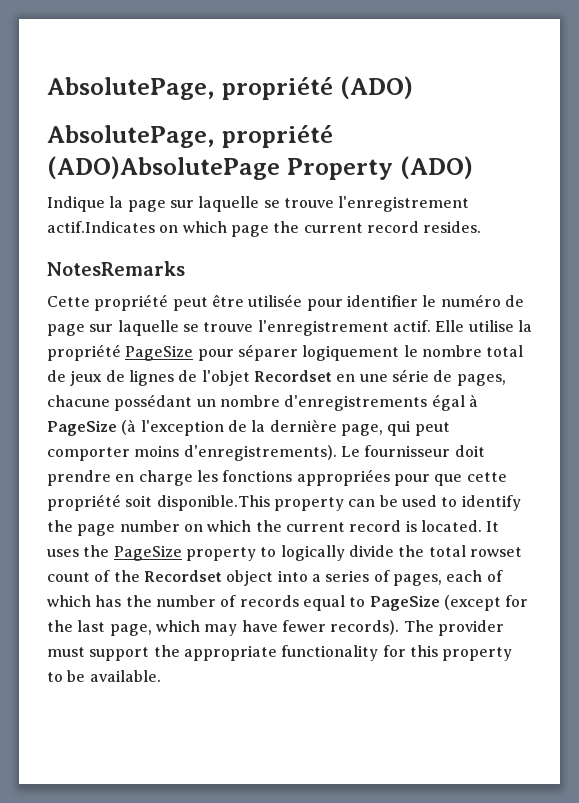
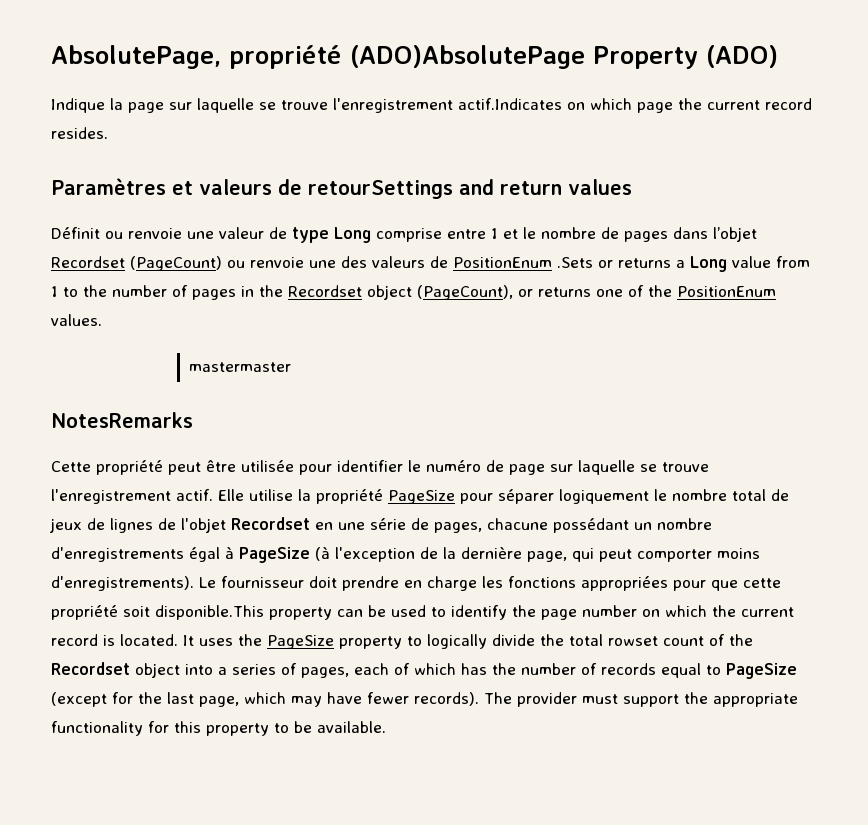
[47,76,413,100] [47,125,333,148] AbsolutePage, propriété (ADO) // AbsolutePage, propriété -> [51,45,342,69] AbsolutePage, propriété
(482, 227) none -> [51,178,632,199] [51,227,757,243] [51,256,810,272] [51,285,776,300] [51,314,102,326] [189,362,292,372] // Paramètres et valeurs de retourSettings and return values // Définit ou renvoie une valeur de type Long comprise entre 1 et le nombre de pages dans l’objet Recordset (PageCount) ou renvoie une des valeurs de PositionEnum .Sets or returns a Long value from 1 to the number of pages in the Recordset object (PageCount), or returns one of the PositionEnum values. // mastermaster

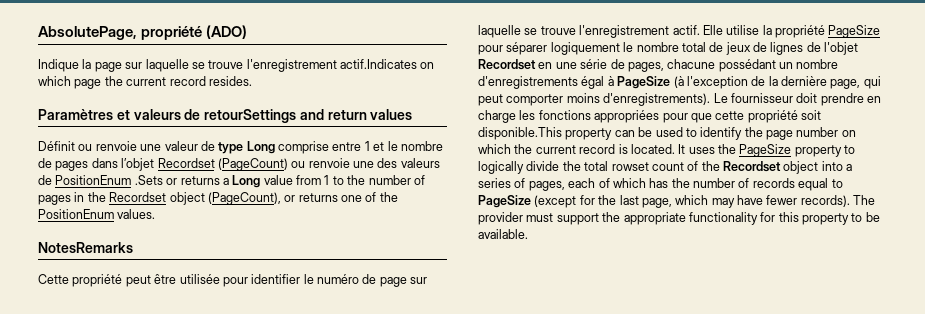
[350,45,698,69] (ADO)AbsolutePage Property -> (203, 33) none
[189,362,292,372] // mastermaster -> (156, 214) none

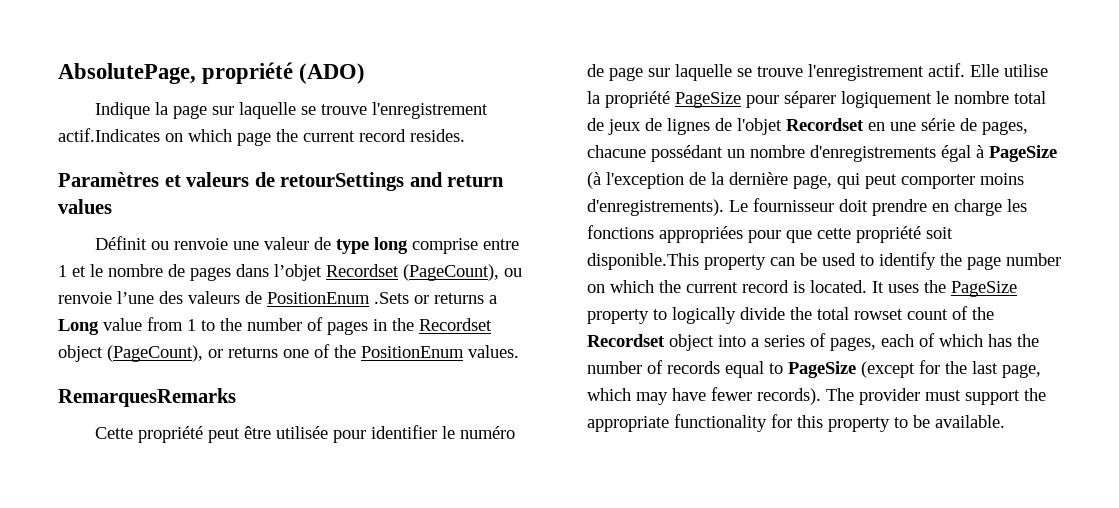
[246,141,275,154] Long -> [373,237,408,254] long
[217,158,374,171] (PageCount) ou renvoie une -> [403,264,522,281] [58,291,154,304] (PageCount), ou renvoie l’une
[38,242,133,253] NotesRemarks -> [58,388,236,407] RemarquesRemarks

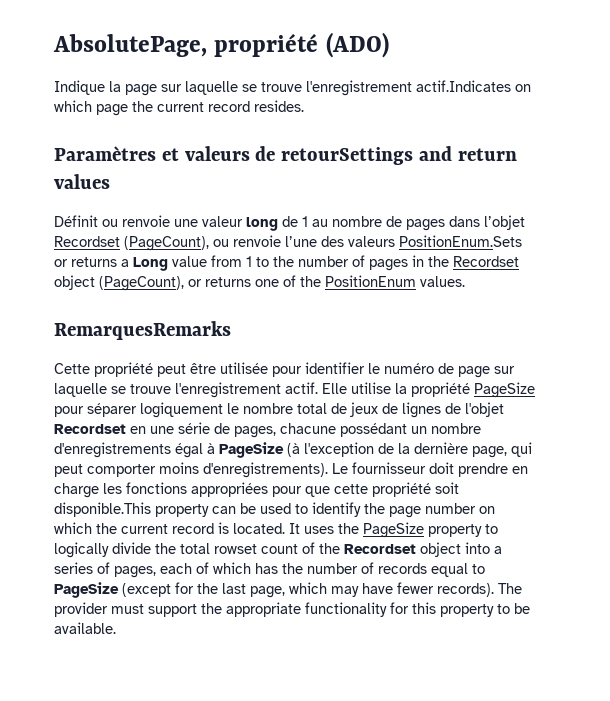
[313,237,519,254] [58,264,103,277] de type long comprise entre 1 et le -> [246,216,328,231] long de 1 au
[245,291,409,304] de PositionEnum .Sets -> [399,235,522,247] PositionEnum.Sets

